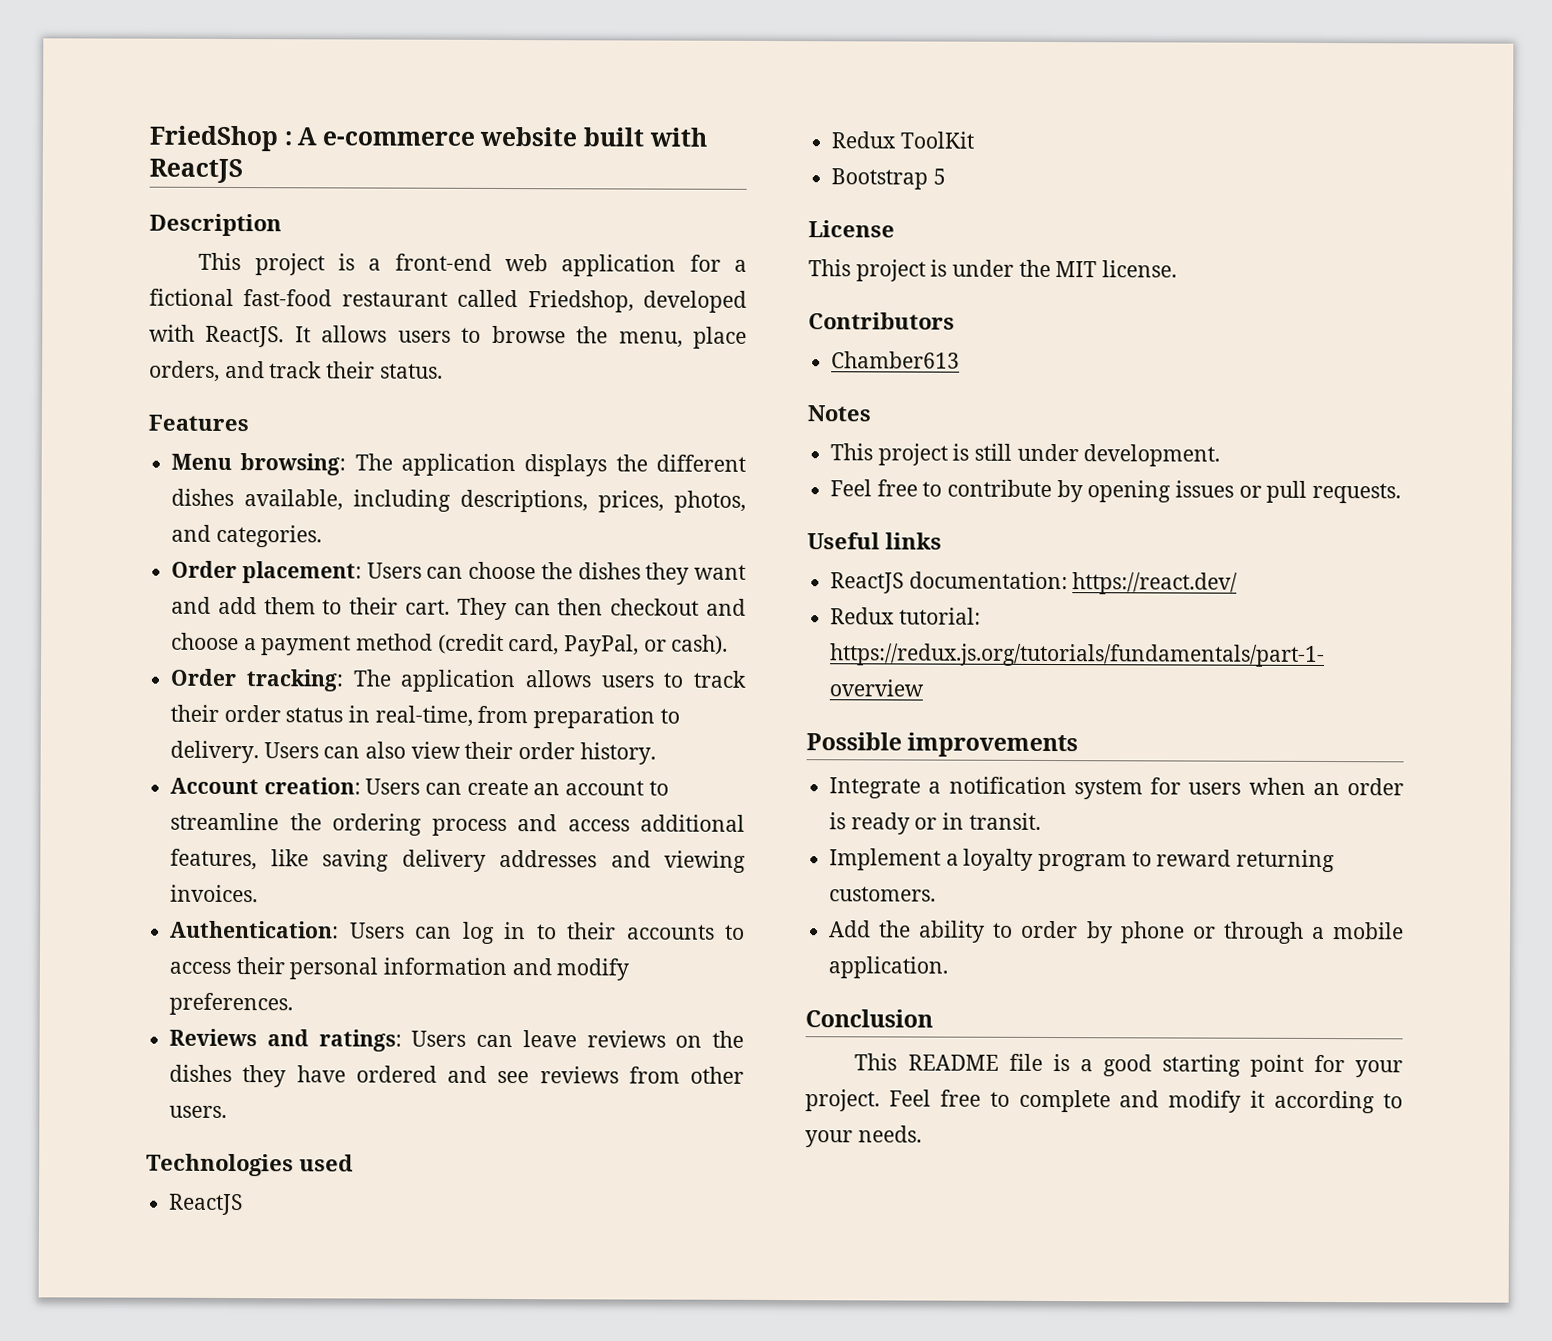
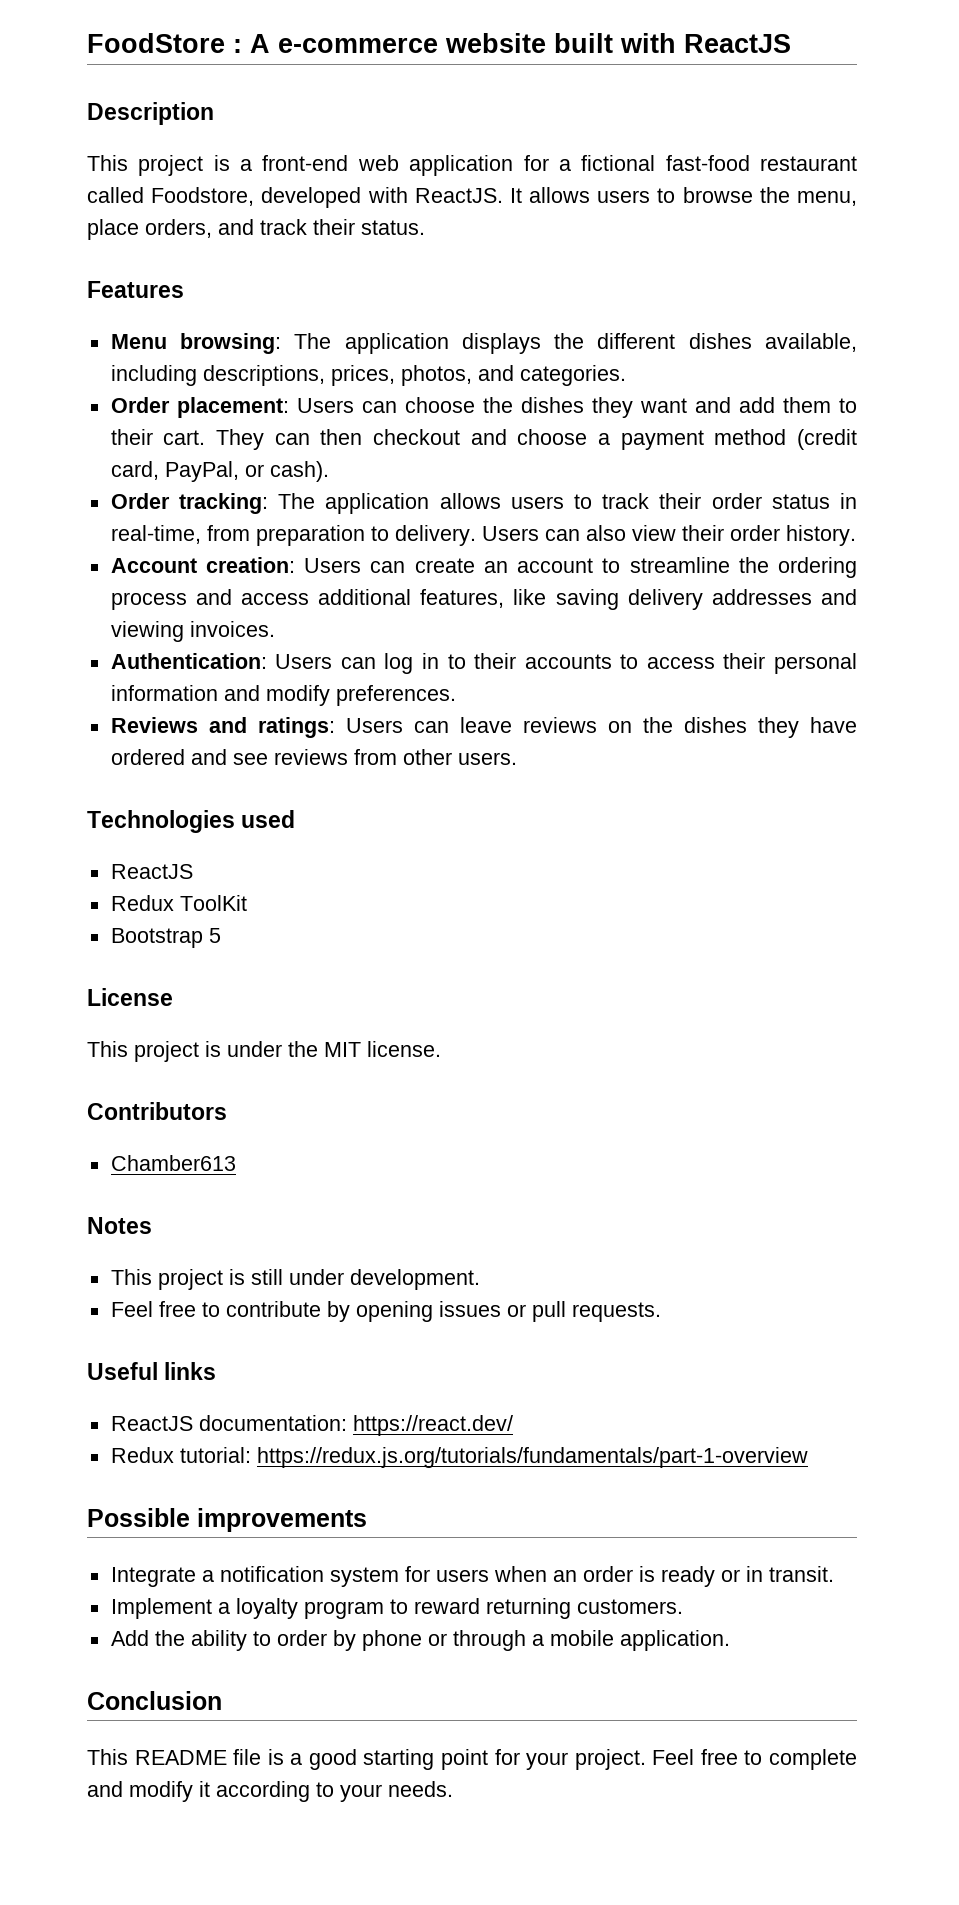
[149,125,278,152] FriedShop -> [87,33,225,53] FoodStore
[527,290,634,313] Friedshop, -> [151,187,255,206] Foodstore,

